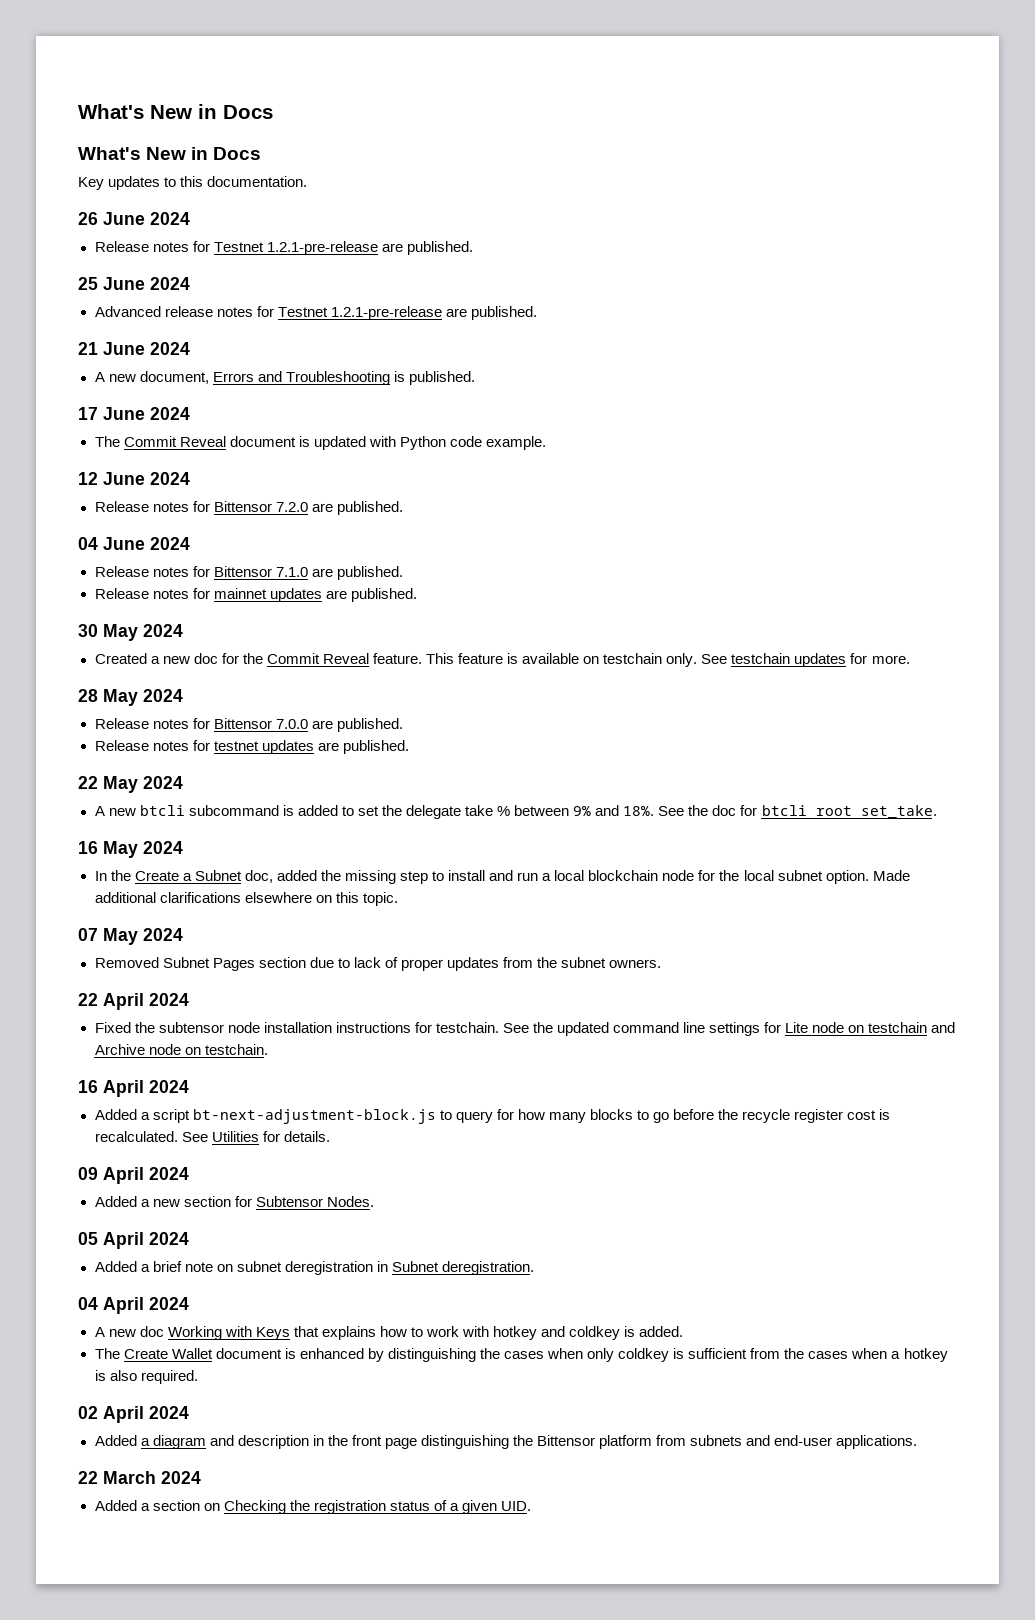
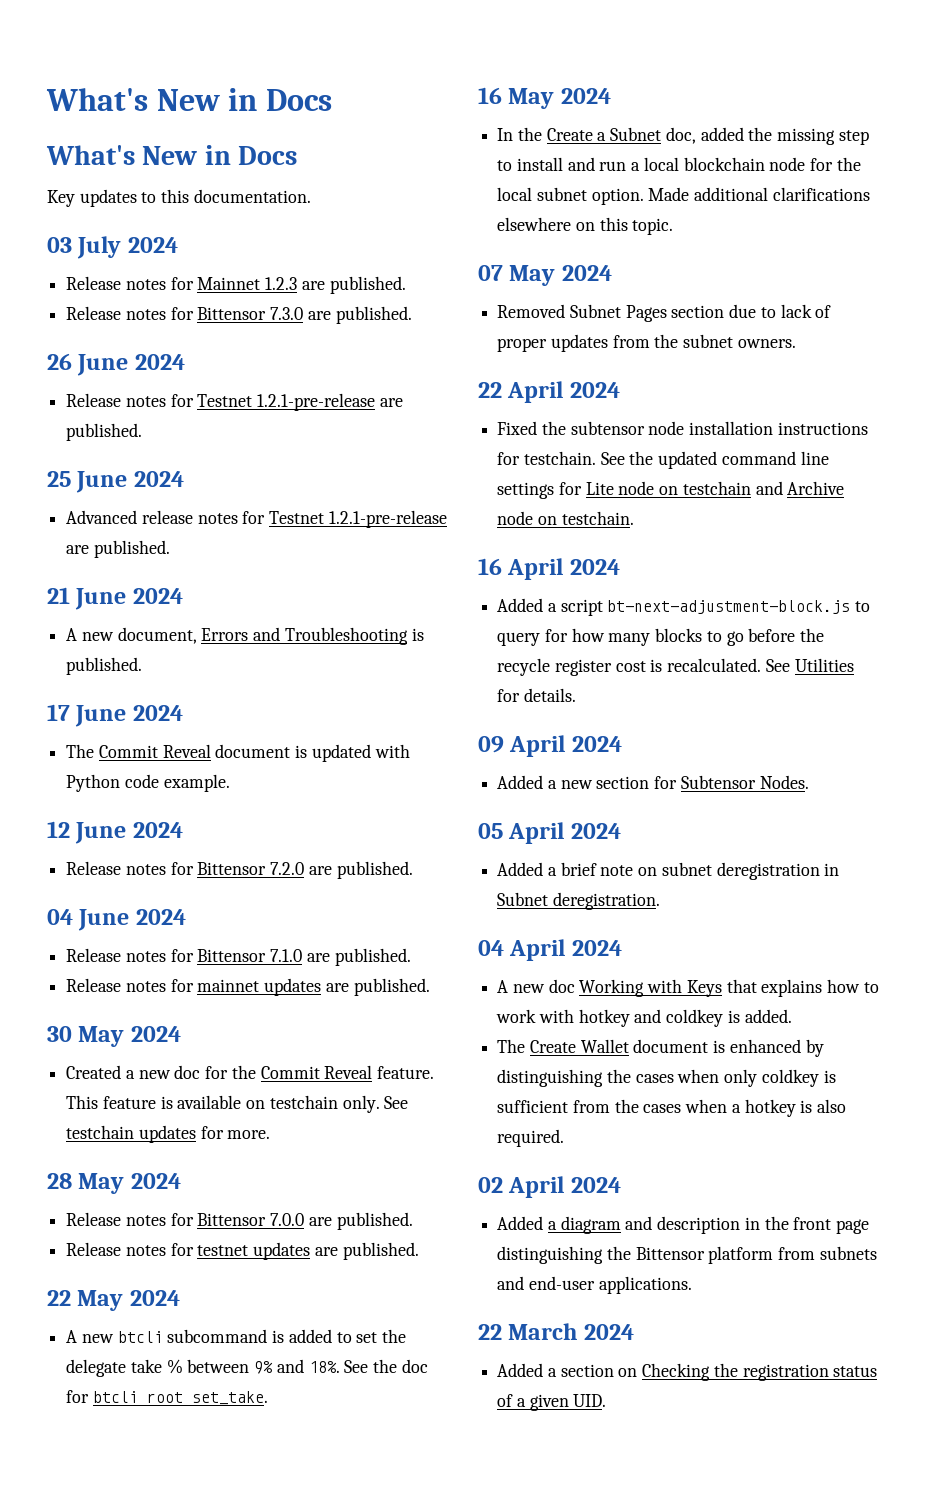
(308, 181) none -> [47,236,178,259] [66,276,406,294] [66,306,412,324] // 03 July 2024 // Release notes for Mainnet 1.2.3 are published. // Release notes for Bittensor 7.3.0 are published.

